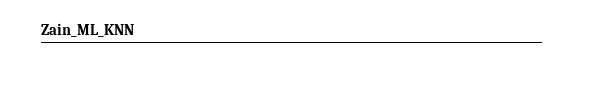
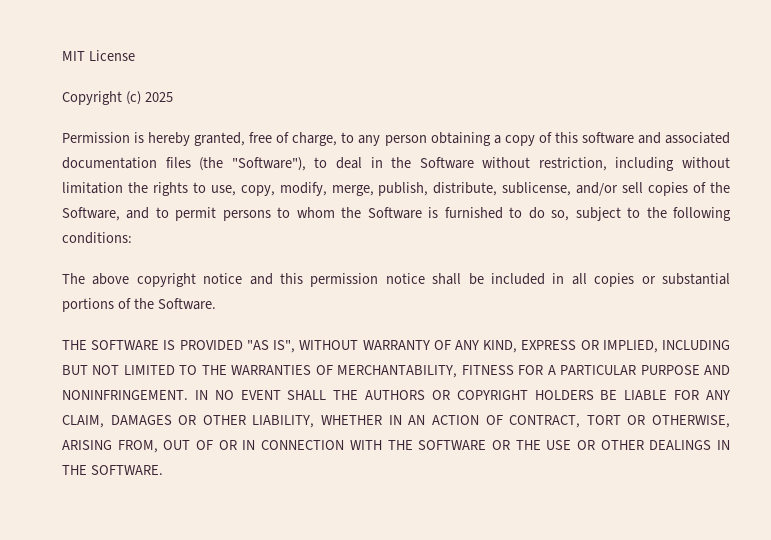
[41,23,134,37] Zain_ML_KNN -> [62,50,135,61] [62,91,173,105] [62,132,730,146] [62,157,730,171] [62,182,730,196] [62,207,732,221] [62,232,132,244] [62,273,730,287] [62,298,216,312] [62,340,730,353] [62,365,730,378] [62,390,730,400] [62,415,731,428] [62,440,730,453] [62,465,163,475] MIT License // Copyright (c) 2025 // Permission is hereby granted, free of charge, to any person obtaining a copy of this software and associated documentation files (the "Software"), to deal in the Software without restriction, including without limitation the rights to use, copy, modify, merge, publish, distribute, sublicense, and/or sell copies of the Software, and to permit persons to whom the Software is furnished to do so, subject to the following conditions: // The above copyright notice and this permission notice shall be included in all copies or substantial portions of the Software. // THE SOFTWARE IS PROVIDED "AS IS", WITHOUT WARRANTY OF ANY KIND, EXPRESS OR IMPLIED, INCLUDING BUT NOT LIMITED TO THE WARRANTIES OF MERCHANTABILITY, FITNESS FOR A PARTICULAR PURPOSE AND NONINFRINGEMENT. IN NO EVENT SHALL THE AUTHORS OR COPYRIGHT HOLDERS BE LIABLE FOR ANY CLAIM, DAMAGES OR OTHER LIABILITY, WHETHER IN AN ACTION OF CONTRACT, TORT OR OTHERWISE, ARISING FROM, OUT OF OR IN CONNECTION WITH THE SOFTWARE OR THE USE OR OTHER DEALINGS IN THE SOFTWARE.

